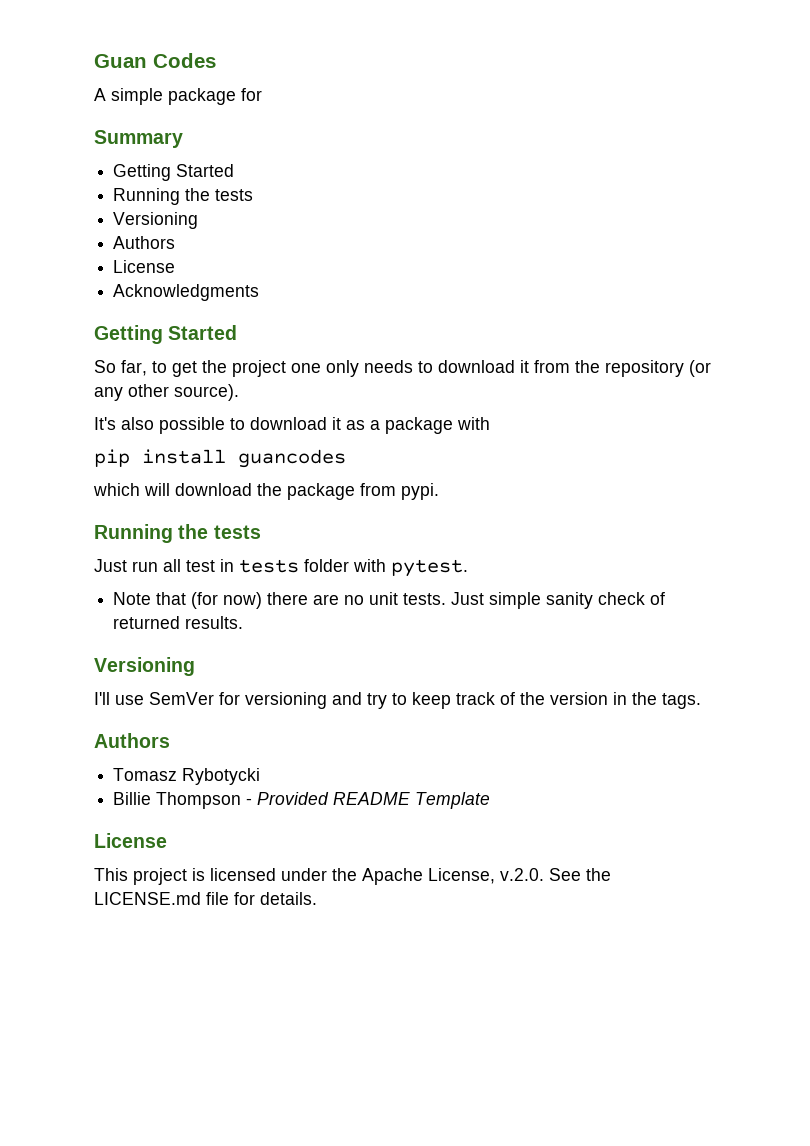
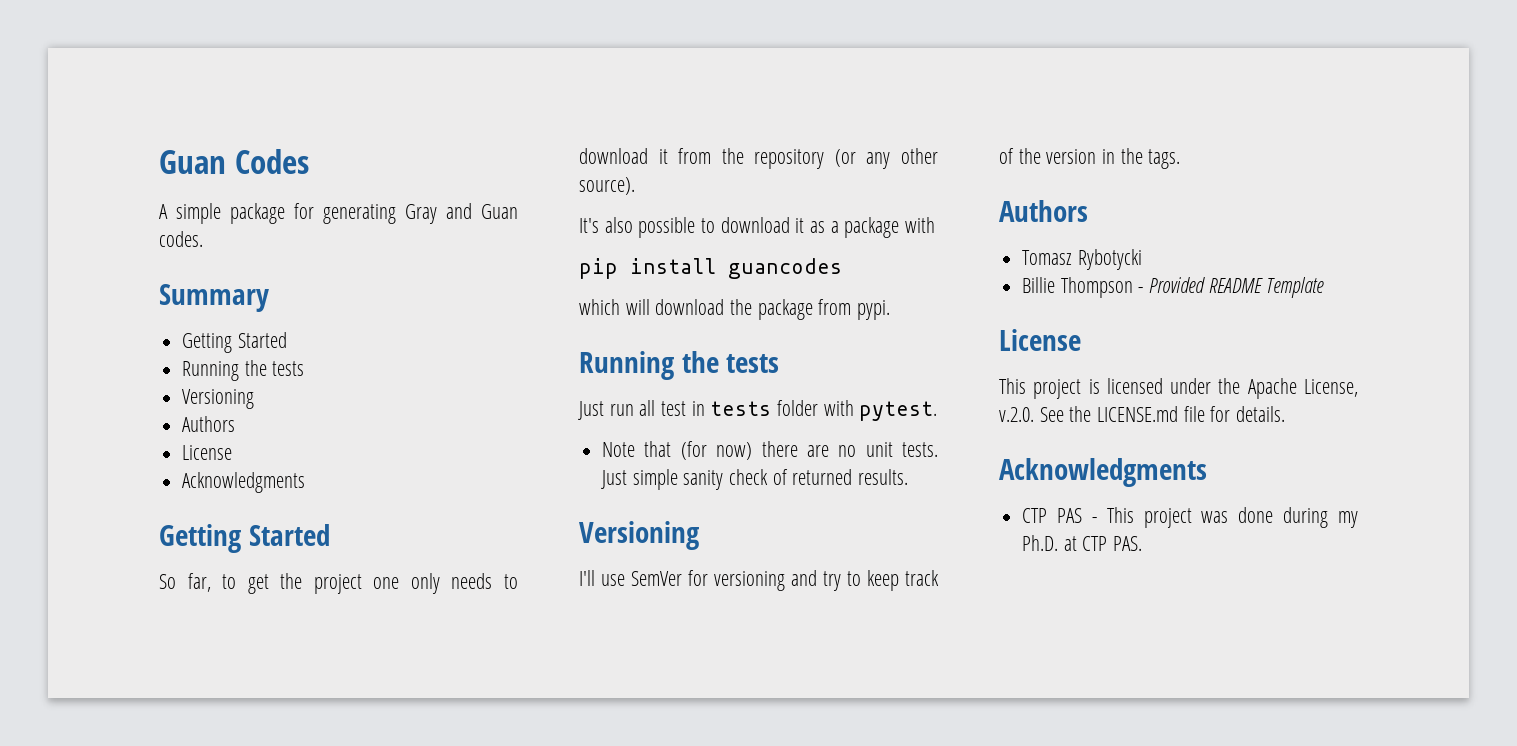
(262, 94) none -> [323,203,518,224] [159,231,203,247] generating Gray and Guan codes.
(317, 898) none -> [999,458,1207,487] [1022,507,1358,528] [1022,535,1143,551] // Acknowledgments // CTP PAS - This project was done during my Ph.D. at CTP PAS.

